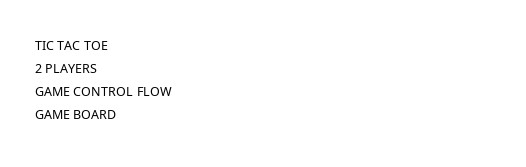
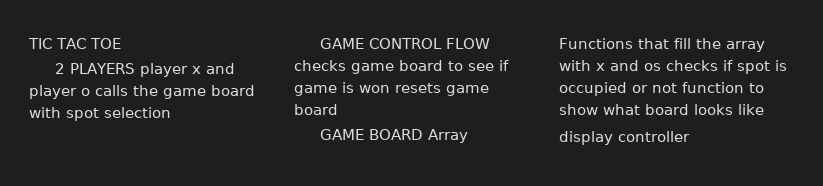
[35,87,172,96] [35,110,117,119] // GAME CONTROL FLOW // GAME BOARD -> [140,63,236,77] [29,85,255,99] [29,107,171,121] [320,38,491,49] [294,60,509,74] [294,82,489,96] [294,104,338,115] [320,129,469,143] [559,38,765,52] [559,60,787,74] [559,82,764,96] [559,104,764,115] [559,131,690,145] player x and player o calls the game board with spot selection // GAME CONTROL FLOW checks game board to see if game is won resets game board // GAME BOARD Array Functions that fill the array with x and os checks if spot is occupied or not function to show what board looks like // display controller

